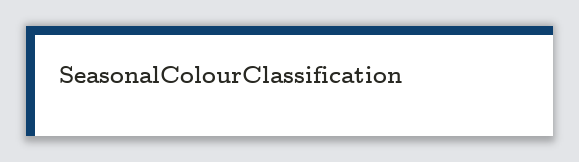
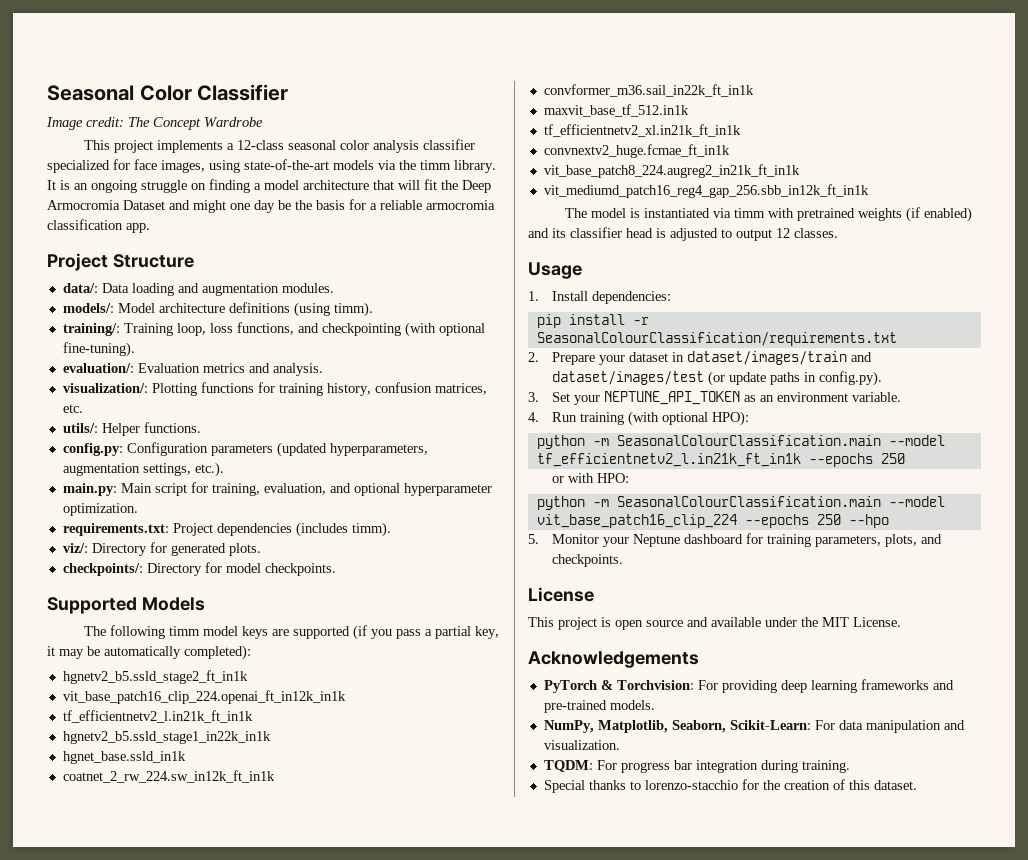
[59,66,402,83] SeasonalColourClassification -> [47,84,289,101] [46,117,263,130] [83,139,475,153] [47,159,496,173] [47,179,491,193] [47,199,495,213] [47,219,150,233] [47,253,194,271] [62,283,334,296] [62,302,373,317] [62,322,485,337] [62,342,135,357] [62,363,323,376] [62,382,487,396] [62,404,83,413] [62,422,201,436] [62,442,428,457] [62,462,224,477] [62,482,492,496] [62,503,138,516] [62,522,391,537] [62,542,261,556] [62,562,336,576] [47,597,205,614] [83,625,499,640] [47,645,251,660] [62,670,248,684] [62,690,346,704] [62,710,253,723] [62,731,271,744] [62,751,186,764] [62,770,275,783] [543,84,754,97] [543,104,689,117] [543,124,741,137] [543,144,730,158] [543,164,800,178] [543,184,869,198] [564,207,972,222] [528,227,838,241] [528,262,582,279] [528,291,672,304] [536,314,649,328] [536,332,897,346] [528,351,873,365] [552,371,883,386] [528,391,902,405] [528,411,750,426] [536,435,945,449] [536,453,905,467] [552,473,630,483] [536,496,945,510] [536,514,889,528] [528,533,943,547] [552,554,624,567] [528,587,594,602] [528,617,901,630] [528,651,699,668] [543,679,954,693] [543,700,655,713] [543,720,965,733] [543,740,620,750] [543,760,850,773] [543,779,917,793] Seasonal Color Classifier // Image credit: The Concept Wardrobe // This project implements a 12-class seasonal color analysis classifier specialized for face images, using state-of-the-art models via the timm library. It is an ongoing struggle on finding a model architecture that will fit the Deep Armocromia Dataset and might one day be the basis for a reliable armocromia classification app. // Project Structure // data/: Data loading and augmentation modules. // models/: Model architecture definitions (using timm). // training/: Training loop, loss functions, and checkpointing (with optional fine-tuning). // evaluation/: Evaluation metrics and analysis. // visualization/: Plotting functions for training history, confusion matrices, etc. // utils/: Helper functions. // config.py: Configuration parameters (updated hyperparameters, augmentation settings, etc.). // main.py: Main script for training, evaluation, and optional hyperparameter optimization. // requirements.txt: Project dependencies (includes timm). // viz/: Directory for generated plots. // checkpoints/: Directory for model checkpoints. // Supported Models // The following timm model keys are supported (if you pass a partial key, it may be automatically completed): // hgnetv2_b5.ssld_stage2_ft_in1k // vit_base_patch16_clip_224.openai_ft_in12k_in1k // tf_efficientnetv2_l.in21k_ft_in1k // hgnetv2_b5.ssld_stage1_in22k_in1k // hgnet_base.ssld_in1k // coatnet_2_rw_224.sw_in12k_ft_in1k // convformer_m36.sail_in22k_ft_in1k // maxvit_base_tf_512.in1k // tf_efficientnetv2_xl.in21k_ft_in1k // convnextv2_huge.fcmae_ft_in1k // vit_base_patch8_224.augreg2_in21k_ft_in1k // vit_mediumd_patch16_reg4_gap_256.sbb_in12k_ft_in1k // The model is instantiated via timm with pretrained weights (if enabled) and its classifier head is adjusted to output 12 classes. // Usage // 1. Install dependencies: // pip install -r SeasonalColourClassification/requirements.txt // 2. Prepare your dataset in dataset/images/train and dataset/images/test (or update paths in config.py). // 3. Set your NEPTUNE_API_TOKEN as an environment variable. // 4. Run training (with optional HPO): // python -m SeasonalColourClassification.main --model tf_efficientnetv2_l.in21k_ft_in1k --epochs 250 // or with HPO: // python -m SeasonalColourClassification.main --model vit_base_patch16_clip_224 --epochs 250 --hpo // 5. Monitor your Neptune dashboard for training parameters, plots, and checkpoints. // License // This project is open source and available under the MIT License. // Acknowledgements // PyTorch & Torchvision: For providing deep learning frameworks and pre-trained models. // NumPy, Matplotlib, Seaborn, Scikit-Learn: For data manipulation and visualization. // TQDM: For progress bar integration during training. // Special thanks to lorenzo-stacchio for the creation of this dataset.

